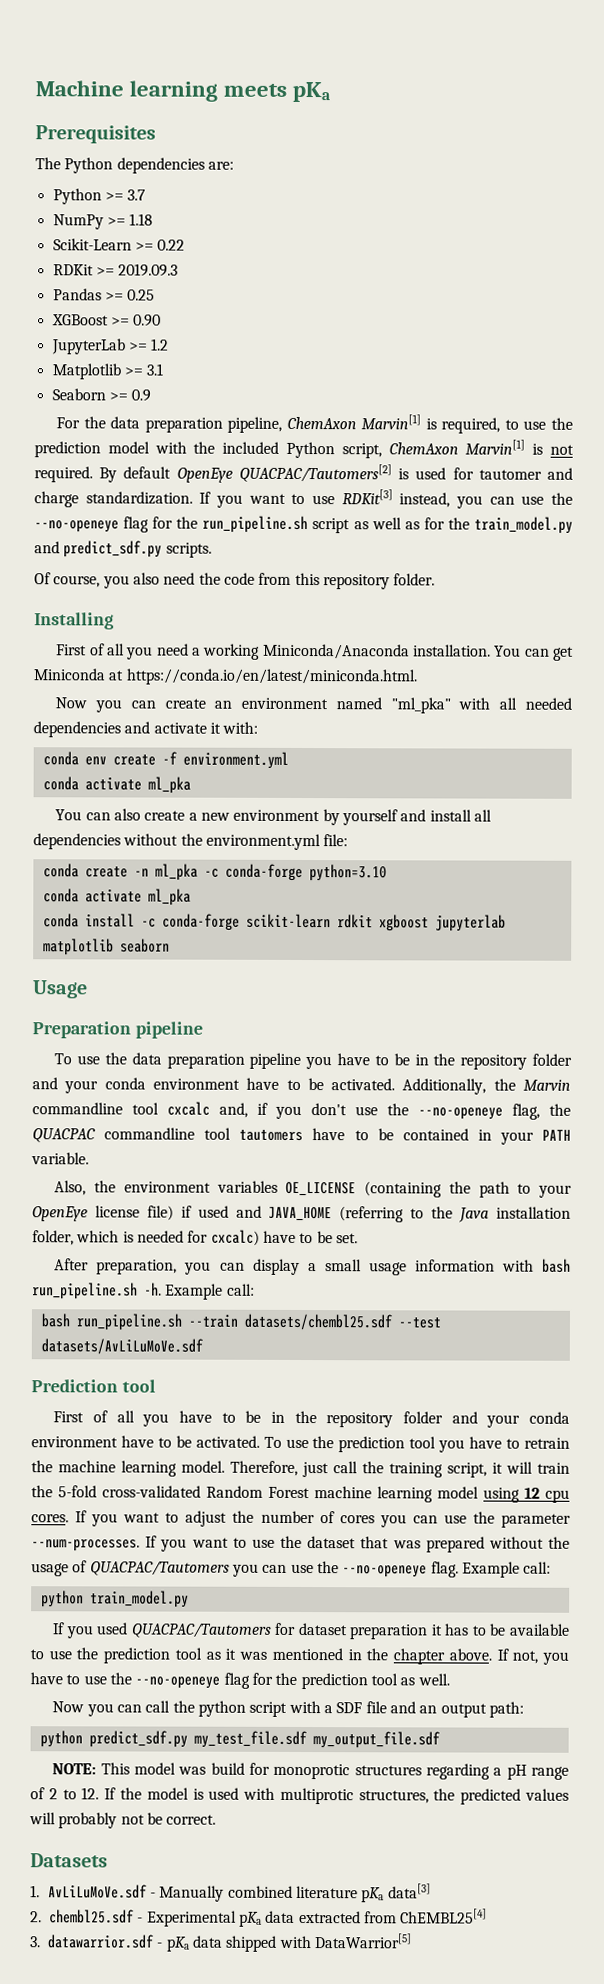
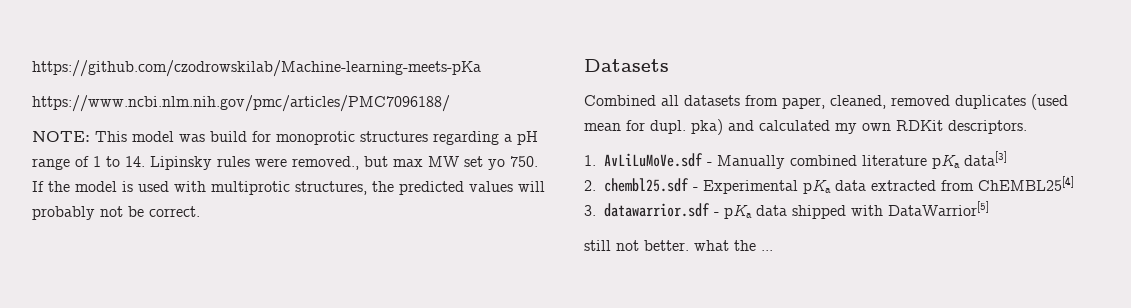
[35,80,332,103] [35,125,156,144] [35,157,234,174] [52,188,147,205] [52,213,154,230] [52,238,186,251] [52,263,179,277] [52,288,156,301] [51,314,162,327] [51,338,170,355] [51,363,164,380] [51,388,152,402] [56,414,574,434] [34,439,574,459] [34,463,573,483] [34,489,574,509] [34,515,573,534] [34,540,212,558] [34,572,436,590] [34,612,114,630] [56,643,574,661] [33,668,418,686] [55,697,573,714] [33,721,259,738] [42,751,289,769] [42,776,191,794] [55,808,492,826] [33,833,349,851] [42,863,387,882] [42,888,191,906] [42,913,506,932] [42,938,170,956] [32,980,88,999] [32,1021,203,1039] [54,1052,572,1070] [32,1077,571,1095] [32,1101,571,1120] [32,1127,572,1145] [31,1152,89,1165] [54,1180,573,1198] [32,1205,572,1223] [32,1229,358,1246] [54,1258,571,1276] [32,1282,255,1300] [40,1313,441,1331] [40,1338,203,1355] [31,1379,156,1393] [53,1410,571,1428] [31,1435,570,1453] [31,1460,570,1478] [31,1485,570,1503] [31,1510,571,1528] [31,1535,570,1553] [31,1560,552,1578] [40,1590,189,1608] [52,1622,571,1640] [30,1647,570,1665] [30,1672,450,1690] [52,1700,524,1718] [39,1730,440,1749] Machine learning meets pKa // Prerequisites // The Python dependencies are: // Python >= 3.7 // NumPy >= 1.18 // Scikit-Learn >= 0.22 // RDKit >= 2019.09.3 // Pandas >= 0.25 // XGBoost >= 0.90 // JupyterLab >= 1.2 // Matplotlib >= 3.1 // Seaborn >= 0.9 // For the data preparation pipeline, ChemAxon Marvin[1] is required, to use the prediction model with the included Python script, ChemAxon Marvin[1] is not required. By default OpenEye QUACPAC/Tautomers[2] is used for tautomer and charge standardization. If you want to use RDKit[3] instead, you can use the --no-openeye flag for the run_pipeline.sh script as well as for the train_model.py and predict_sdf.py scripts. // Of course, you also need the code from this repository folder. // Installing // First of all you need a working Miniconda/Anaconda installation. You can get Miniconda at https://conda.io/en/latest/miniconda.html. // Now you can create an environment named "ml_pka" with all needed dependencies and activate it with: // conda env create -f environment.yml // conda activate ml_pka // You can also create a new environment by yourself and install all dependencies without the environment.yml file: // conda create -n ml_pka -c conda-forge python=3.10 // conda activate ml_pka // conda install -c conda-forge scikit-learn rdkit xgboost jupyterlab matplotlib seaborn // Usage // Preparation pipeline // To use the data preparation pipeline you have to be in the repository folder and your conda environment have to be activated. Additionally, the Marvin commandline tool cxcalc and, if you don't use the --no-openeye flag, the QUACPAC commandline tool tautomers have to be contained in your PATH variable. // Also, the environment variables OE_LICENSE (containing the path to your OpenEye license file) if used and JAVA_HOME (referring to the Java installation folder, which is needed for cxcalc) have to be set. // After preparation, you can display a small usage information with bash run_pipeline.sh -h. Example call: // bash run_pipeline.sh --train datasets/chembl25.sdf --test datasets/AvLiLuMoVe.sdf // Prediction tool // First of all you have to be in the repository folder and your conda environment have to be activated. To use the prediction tool you have to retrain the machine learning model. Therefore, just call the training script, it will train the 5-fold cross-validated Random Forest machine learning model using 12 cpu cores. If you want to adjust the number of cores you can use the parameter --num-processes. If you want to use the dataset that was prepared without the usage of QUACPAC/Tautomers you can use the --no-openeye flag. Example call: // python train_model.py // If you used QUACPAC/Tautomers for dataset preparation it has to be available to use the prediction tool as it was mentioned in the chapter above. If not, you have to use the --no-openeye flag for the prediction tool as well. // Now you can call the python script with a SDF file and an output path: // python predict_sdf.py my_test_file.sdf my_output_file.sdf -> [32,60,481,77] [32,95,450,112] https://github.com/czodrowskilab/Machine-learning-meets-pKa // https://www.ncbi.nlm.nih.gov/pmc/articles/PMC7096188/
[48,1787,100,1800] 2 to 12. -> [93,156,538,170] 1 to 14. Lipinsky rules were removed., but max MW set yo 750.
(108, 1860) none -> [584,94,1068,110] [584,119,1027,135] // Combined all datasets from paper, cleaned, removed duplicates (used mean for dupl. pka) and calculated my own RDKit descriptors.
(412, 1941) none -> [584,240,773,251] // still not better. what the ...

